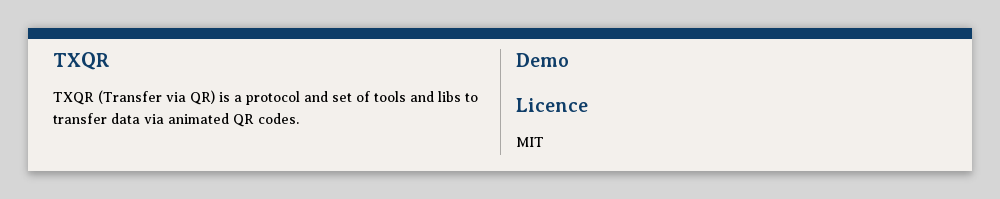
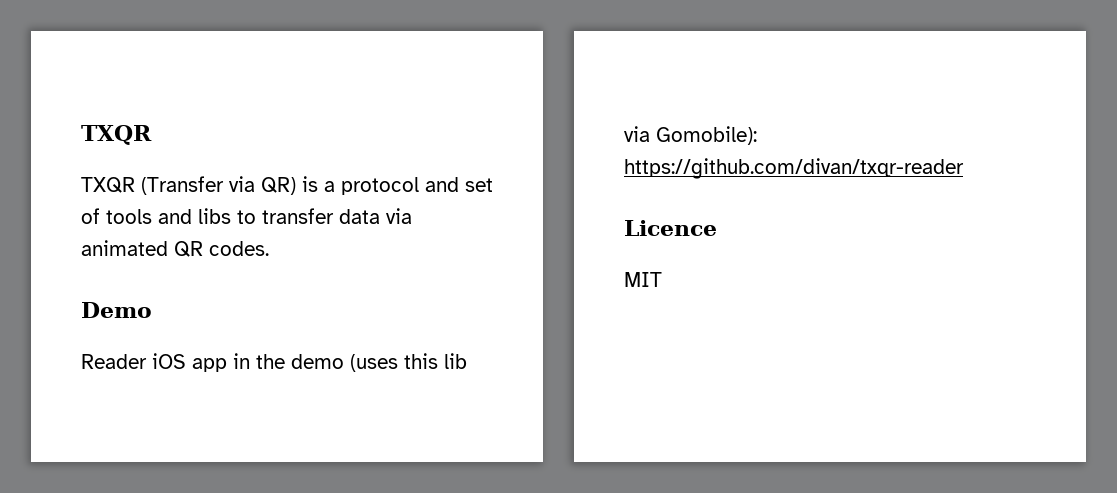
(569, 60) none -> [81,353,467,372] [624,126,757,145] [624,158,964,179] // Reader iOS app in the demo (uses this lib via Gomobile): https://github.com/divan/txqr-reader

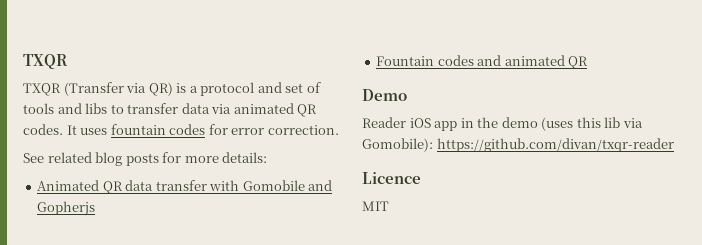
(269, 248) none -> [66,124,339,135] [23,152,268,166] [37,180,333,194] [37,201,96,216] [376,55,589,69] It uses fountain codes for error correction. // See related blog posts for more details: // Animated QR data transfer with Gomobile and Gopherjs // Fountain codes and animated QR

